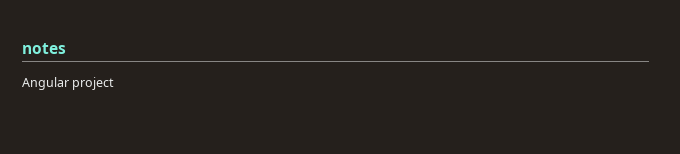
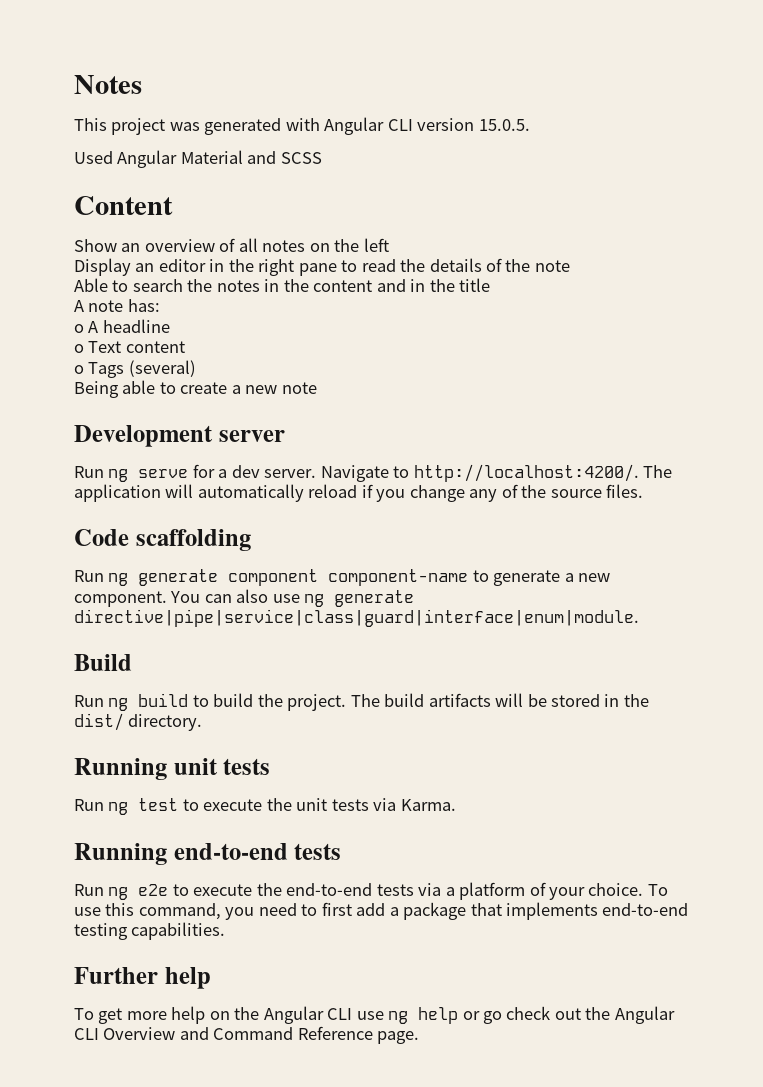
[22,43,66,54] [22,77,115,90] notes // Angular project -> [74,75,142,94] [74,117,530,135] [74,150,322,168] [74,196,173,215] [74,238,389,252] [74,258,570,276] [74,278,491,292] [74,299,160,312] [74,319,170,333] [74,341,185,353] [74,360,196,378] [74,380,317,398] [74,425,285,447] [74,464,673,482] [74,484,644,502] [74,529,251,551] [74,569,611,586] [74,589,415,607] [74,609,639,627] [74,654,132,671] [74,693,649,711] [74,713,203,731] [74,758,271,780] [74,798,456,815] [74,843,342,865] [74,882,668,900] [74,902,689,920] [74,922,226,940] [74,967,211,989] [74,1006,675,1024] [74,1026,420,1044] Notes // This project was generated with Angular CLI version 15.0.5. // Used Angular Material and SCSS // Content // Show an overview of all notes on the left // Display an editor in the right pane to read the details of the note // Able to search the notes in the content and in the title // A note has: // o A headline // o Text content // o Tags (several) // Being able to create a new note // Development server // Run ng serve for a dev server. Navigate to http://localhost:4200/. The application will automatically reload if you change any of the source files. // Code scaffolding // Run ng generate component component-name to generate a new component. You can also use ng generate directive|pipe|service|class|guard|interface|enum|module. // Build // Run ng build to build the project. The build artifacts will be stored in the dist/ directory. // Running unit tests // Run ng test to execute the unit tests via Karma. // Running end-to-end tests // Run ng e2e to execute the end-to-end tests via a platform of your choice. To use this command, you need to first add a package that implements end-to-end testing capabilities. // Further help // To get more help on the Angular CLI use ng help or go check out the Angular CLI Overview and Command Reference page.

